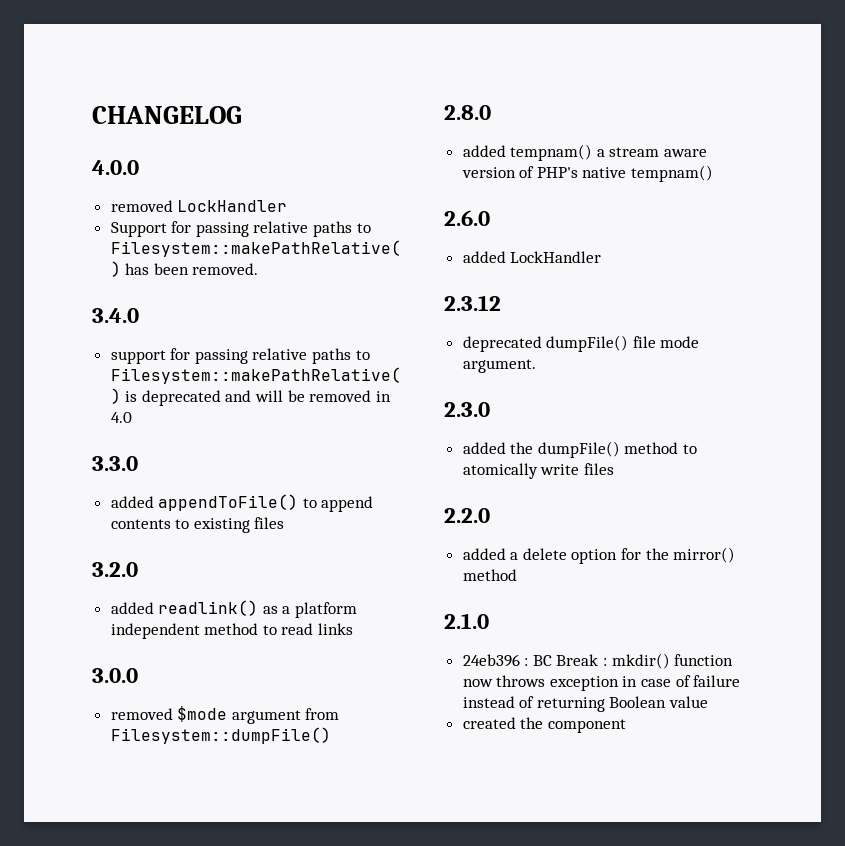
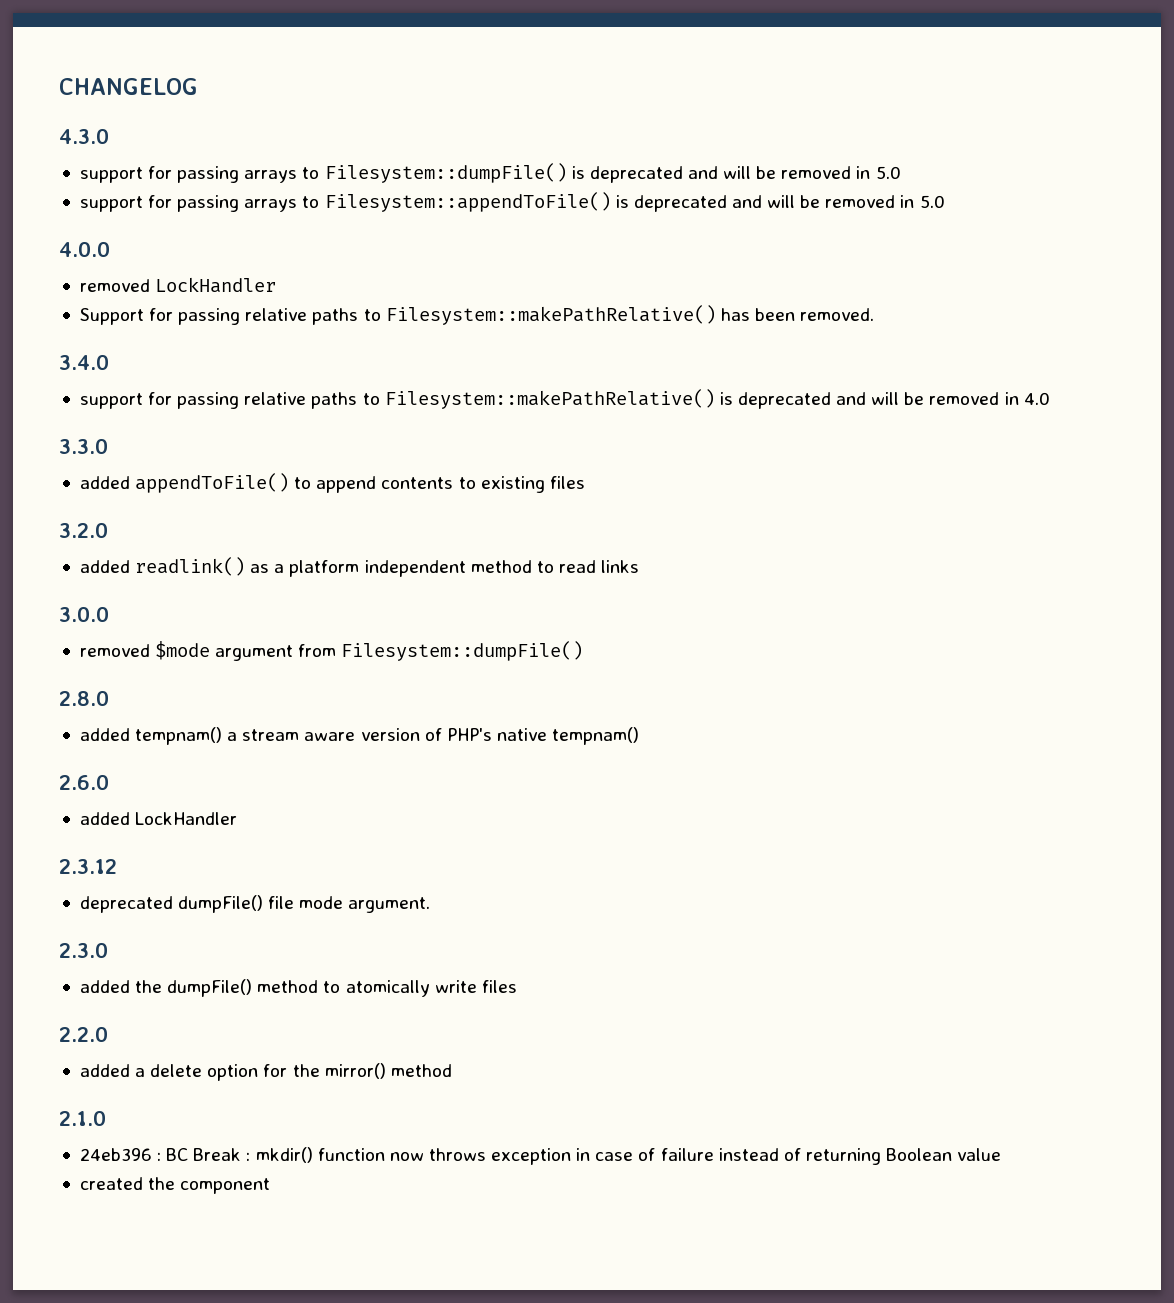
(242, 115) none -> [59,128,109,144] [79,163,901,183] [79,192,945,212] // 4.3.0 // support for passing arrays to Filesystem::dumpFile() is deprecated and will be removed in 5.0 // support for passing arrays to Filesystem::appendToFile() is deprecated and will be removed in 5.0

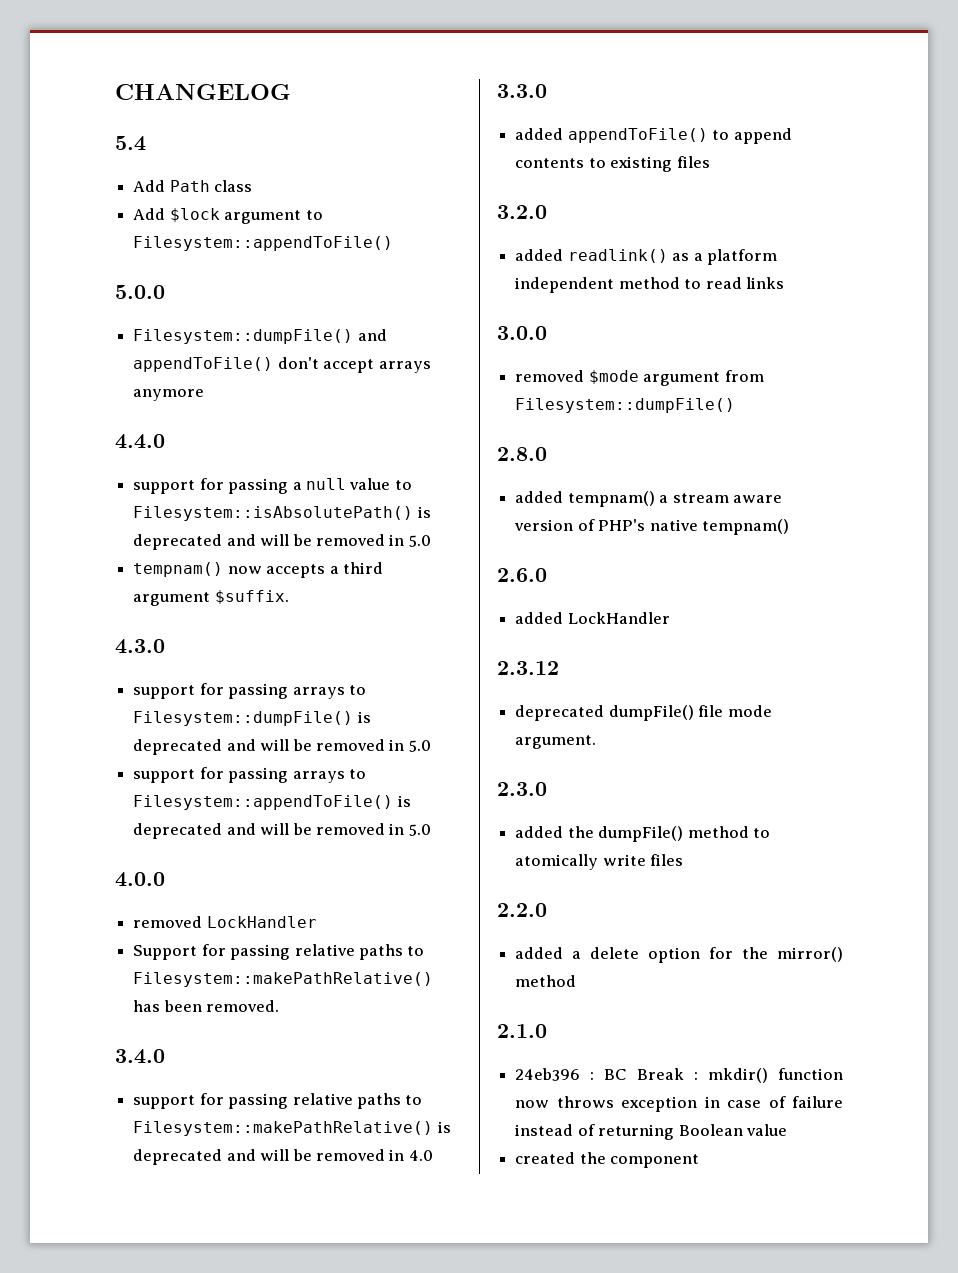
(198, 86) none -> [115,136,146,151] [133,180,253,192] [133,208,323,224] [133,236,394,251] [115,285,165,299] [133,329,387,344] [133,357,431,373] [133,389,205,401] [115,434,165,449] [133,478,412,494] [133,506,431,521] [133,534,431,550] [133,562,383,578] [133,590,289,606] // 5.4 // Add Path class // Add $lock argument to Filesystem::appendToFile() // 5.0.0 // Filesystem::dumpFile() and appendToFile() don't accept arrays anymore // 4.4.0 // support for passing a null value to Filesystem::isAbsolutePath() is deprecated and will be removed in 5.0 // tempnam() now accepts a third argument $suffix.

